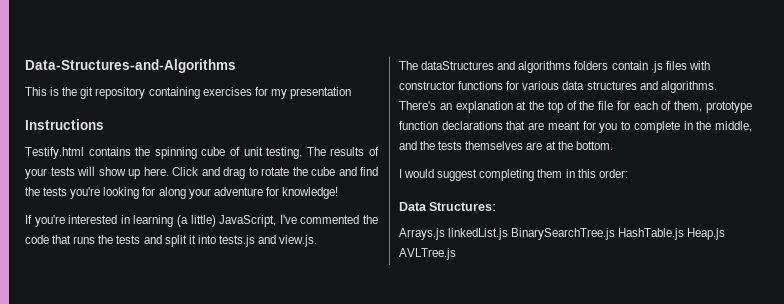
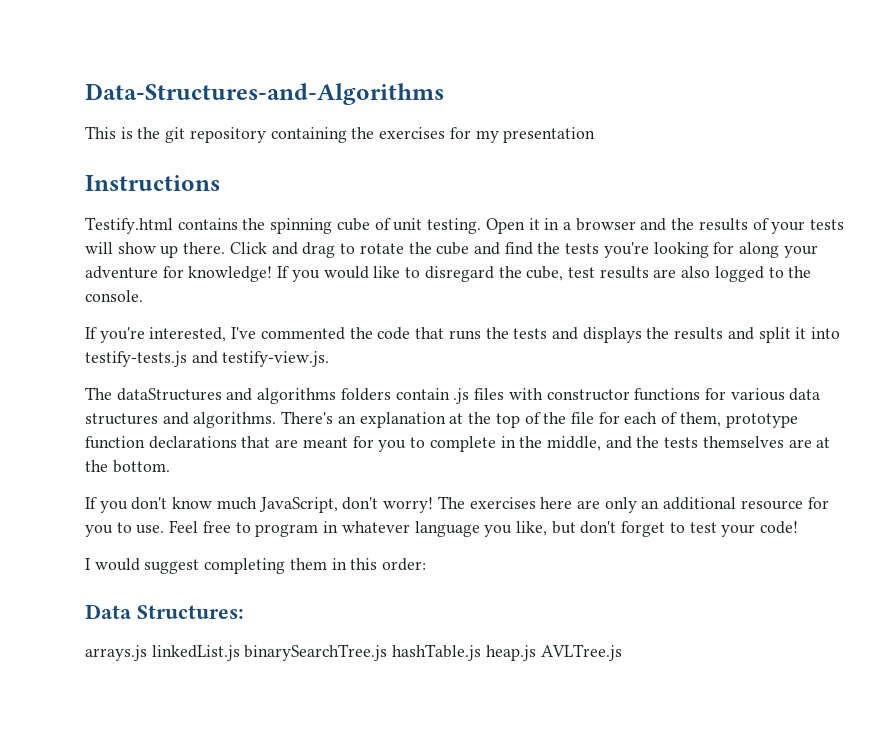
(200, 93) none -> [351,127,375,139] the
[306,147,326,156] The -> [485,218,695,234] Open it in a browser and the
[143,167,169,176] here. -> [183,242,226,254] there.
[25,215,277,227] // If you're interested in learning (a little) JavaScript, -> [277,266,812,282] [85,290,143,302] [85,327,227,343] If you would like to disregard the cube, test results are also logged to the console. // If you're interested,
[164,235,318,247] split it into tests.js and view.js. -> [582,327,841,343] [85,351,330,367] displays the results and split it into testify-tests.js and testify-view.js.
(613, 145) none -> [85,496,829,513] [85,520,799,537] // If you don't know much JavaScript, don't worry! The exercises here are only an additional resource for you to use. Feel free to program in whatever language you like, but don't forget to test your code!
[399,228,726,240] Arrays.js linkedList.js BinarySearchTree.js HashTable.js Heap.js -> [85,644,536,661] arrays.js linkedList.js binarySearchTree.js hashTable.js heap.js

